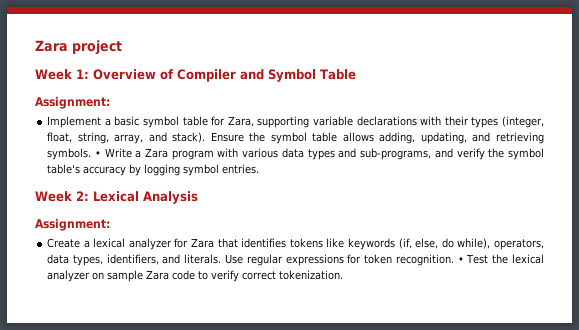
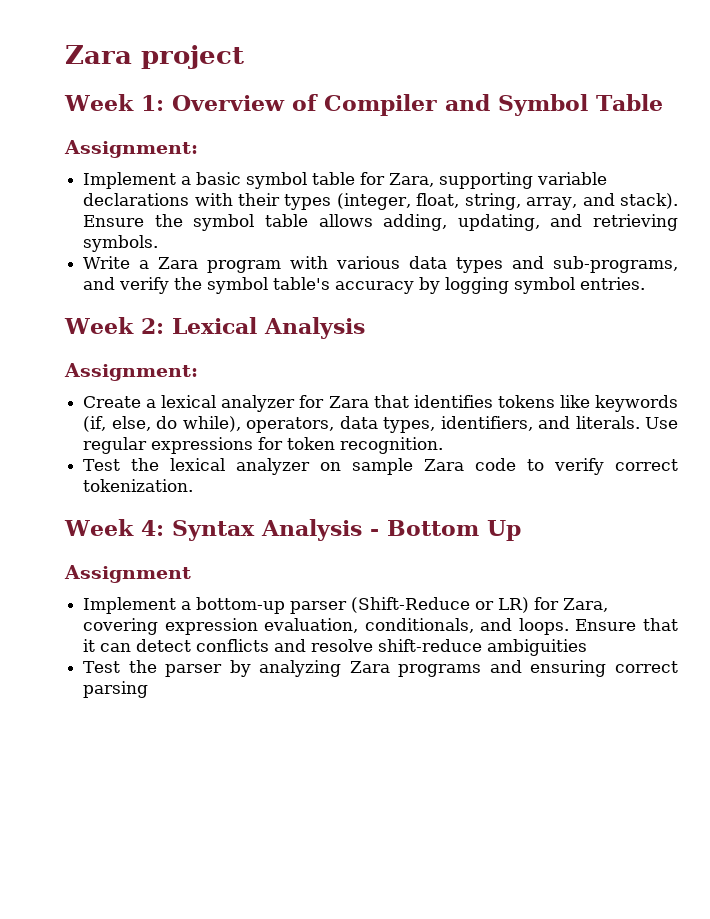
[94,151,101,157] • -> (159, 243) //
[457,257,464,263] • -> (444, 445) //
(344, 275) none -> [64,519,521,541] [64,565,191,583] [83,597,609,614] [83,618,678,635] [83,639,588,656] [83,660,678,677] [83,681,149,698] // Week 4: Syntax Analysis - Bottom Up // Assignment // Implement a bottom-up parser (Shift-Reduce or LR) for Zara, covering expression evaluation, conditionals, and loops. Ensure that it can detect conflicts and resolve shift-reduce ambiguities // Test the parser by analyzing Zara programs and ensuring correct parsing

